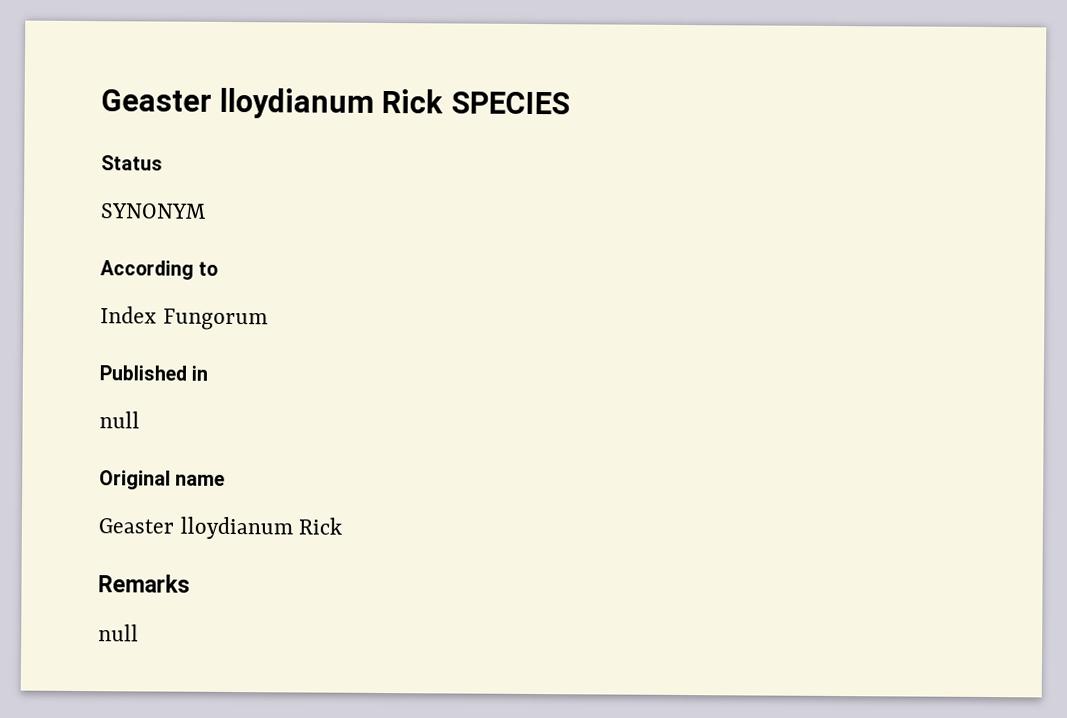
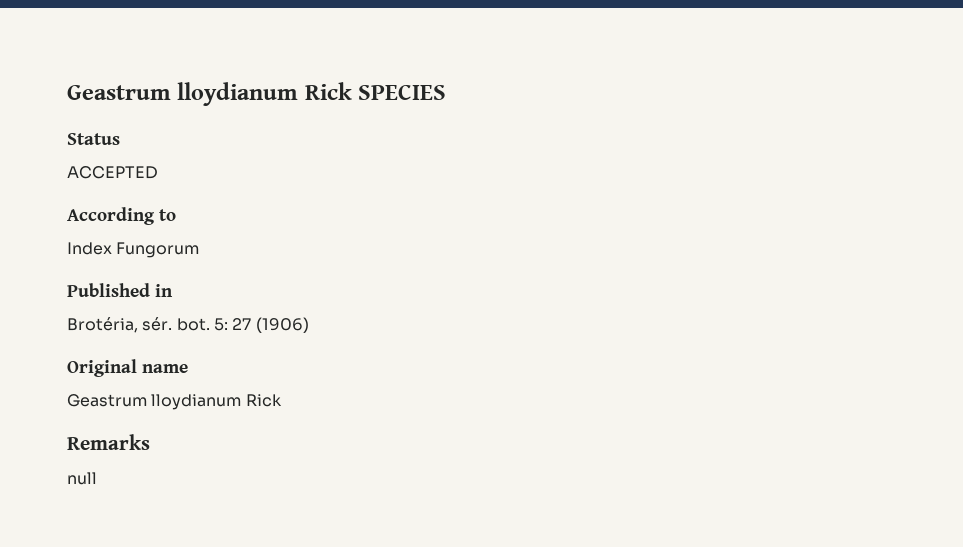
[101,89,212,112] Geaster -> [67,85,171,100] Geastrum
[100,203,207,219] SYNONYM -> [67,166,158,179] ACCEPTED
[99,411,140,429] null -> [67,317,309,333] Brotéria, sér. bot. 5: 27 (1906)
[98,518,174,534] Geaster -> [67,394,147,407] Geastrum

